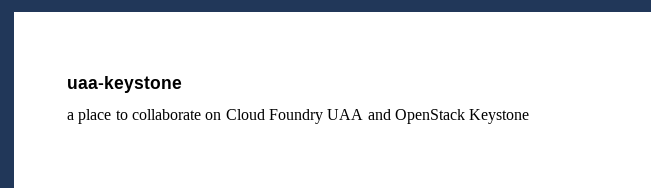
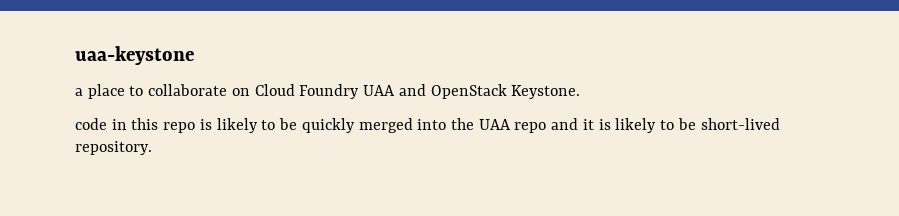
[469,109,530,124] Keystone -> [511,85,581,99] [75,118,780,133] [75,141,152,155] Keystone. // code in this repo is likely to be quickly merged into the UAA repo and it is likely to be short-lived repository.

